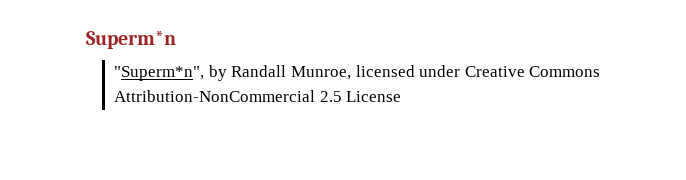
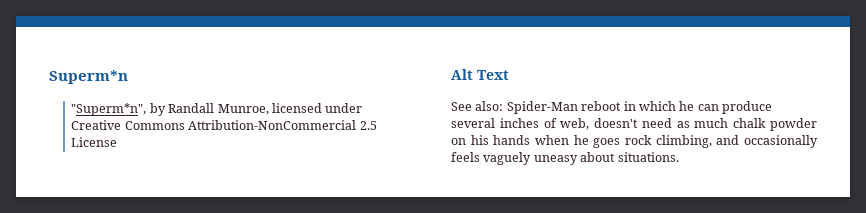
(402, 96) none -> [451,69,509,80] [451,101,772,114] [451,118,817,131] [451,135,818,148] [451,152,679,165] // Alt Text // See also: Spider-Man reboot in which he can produce several inches of web, doesn't need as much chalk powder on his hands when he goes rock climbing, and occasionally feels vaguely uneasy about situations.

